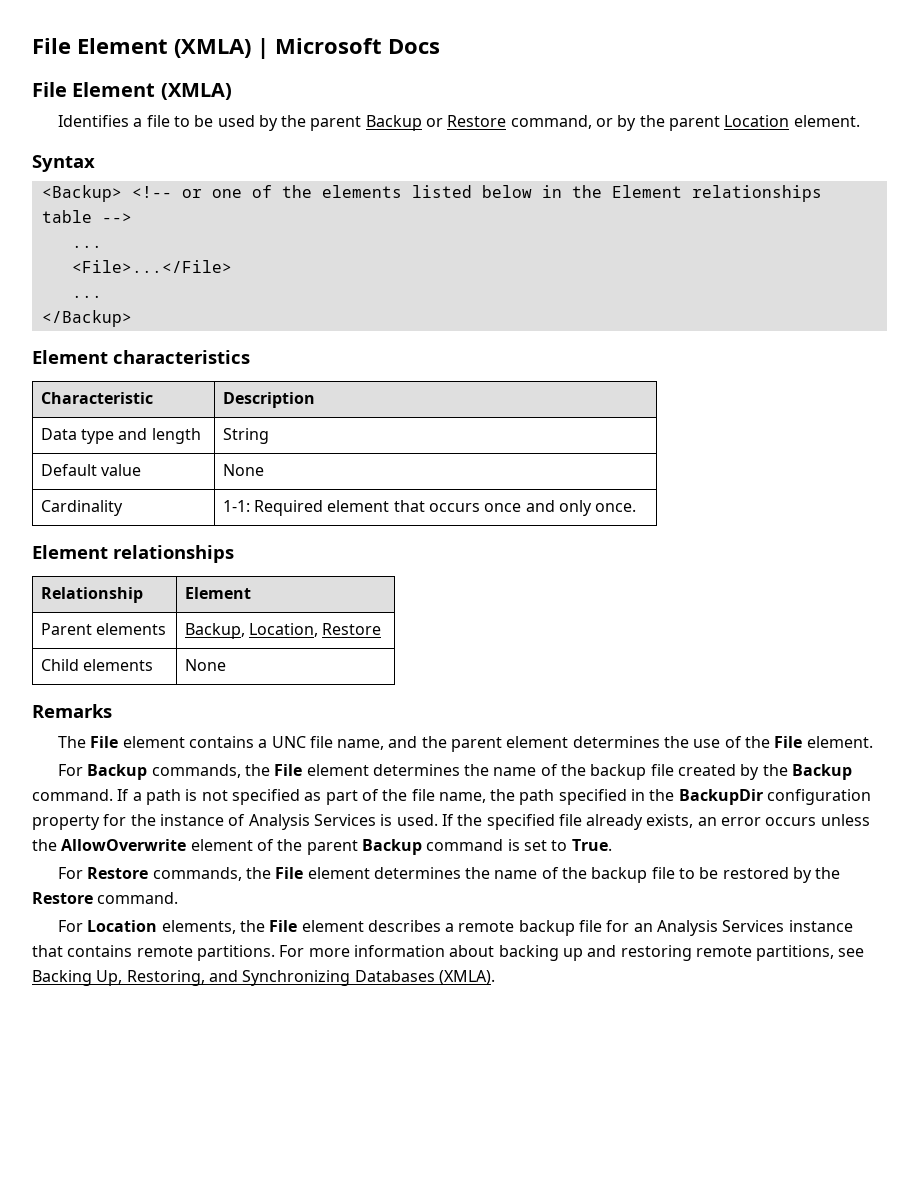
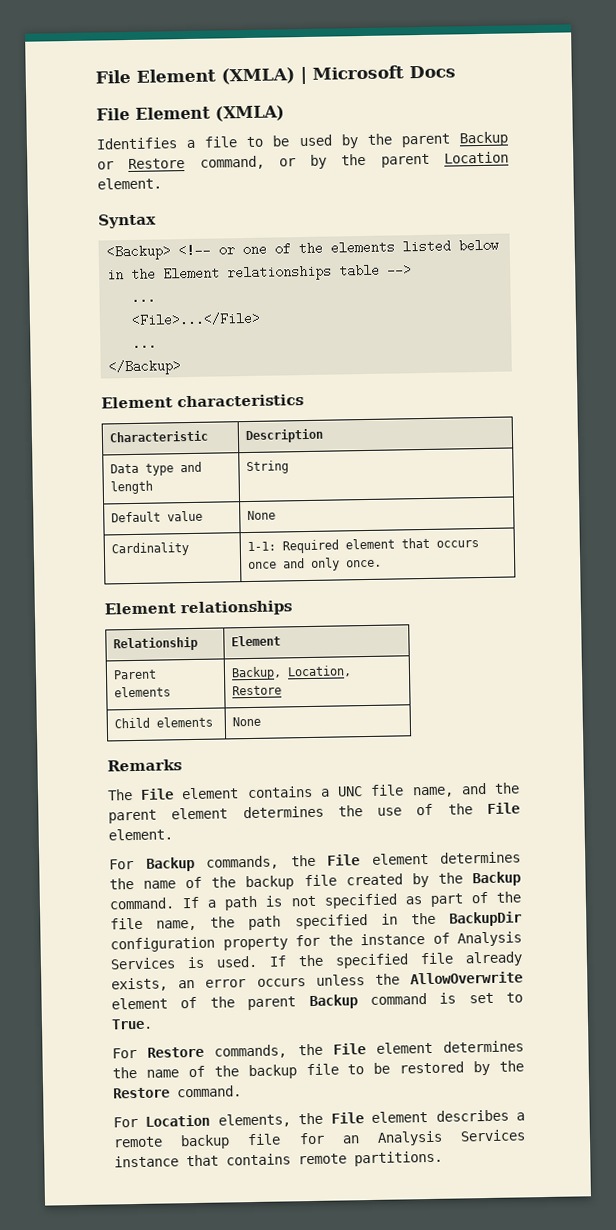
[279,945,865,961] [32,970,495,986] For more information about backing up and restoring remote partitions, see Backing Up, Restoring, and Synchronizing Databases (XMLA). -> (443, 1158) none

